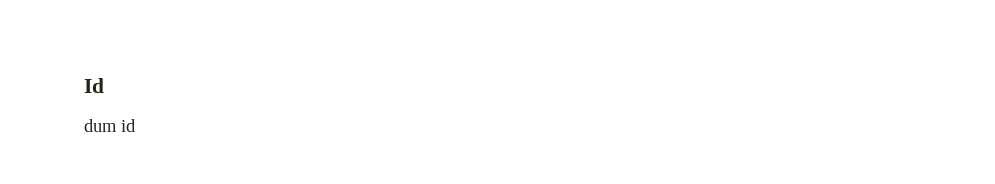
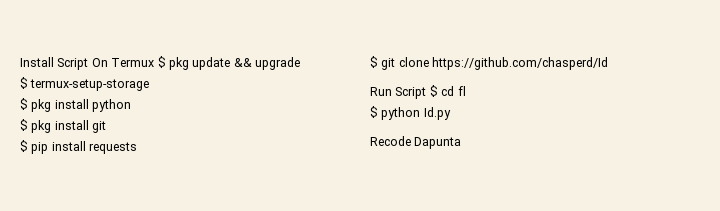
[84,78,104,93] [84,119,136,132] Id // dum id -> [20,56,300,70] [20,77,150,91] [20,98,132,112] [20,119,107,133] [20,140,138,154] [370,56,609,70] [370,85,466,99] [370,106,451,120] [370,136,462,149] Install Script On Termux $ pkg update && upgrade // $ termux-setup-storage // $ pkg install python // $ pkg install git // $ pip install requests // $ git clone https://github.com/chasperd/Id // Run Script $ cd fl // $ python Id.py // Recode Dapunta

